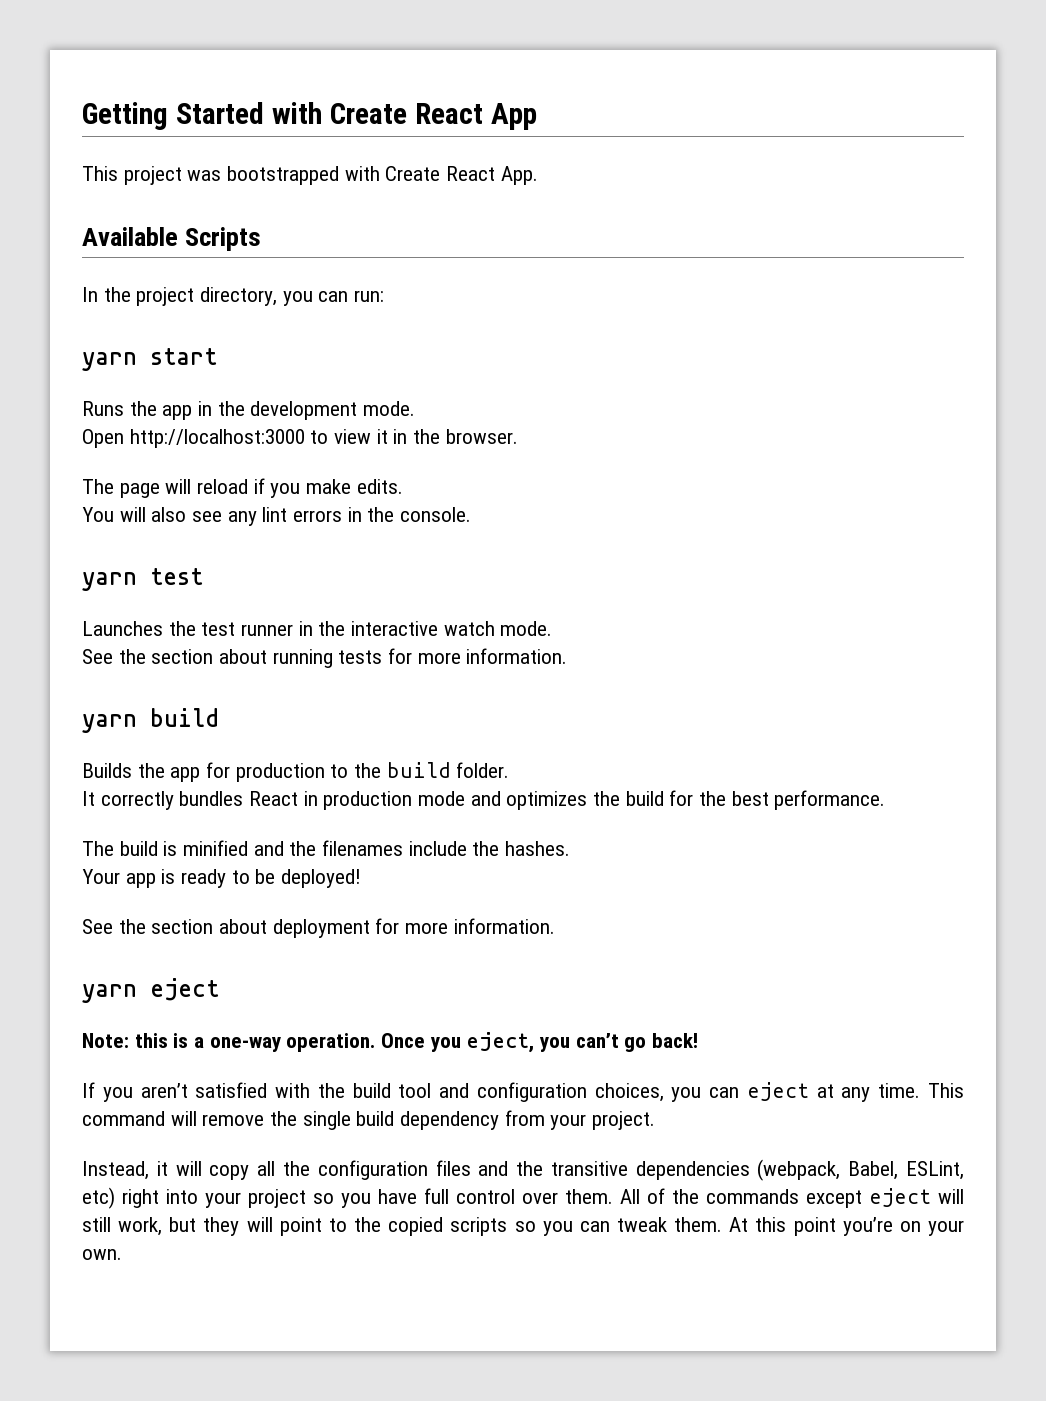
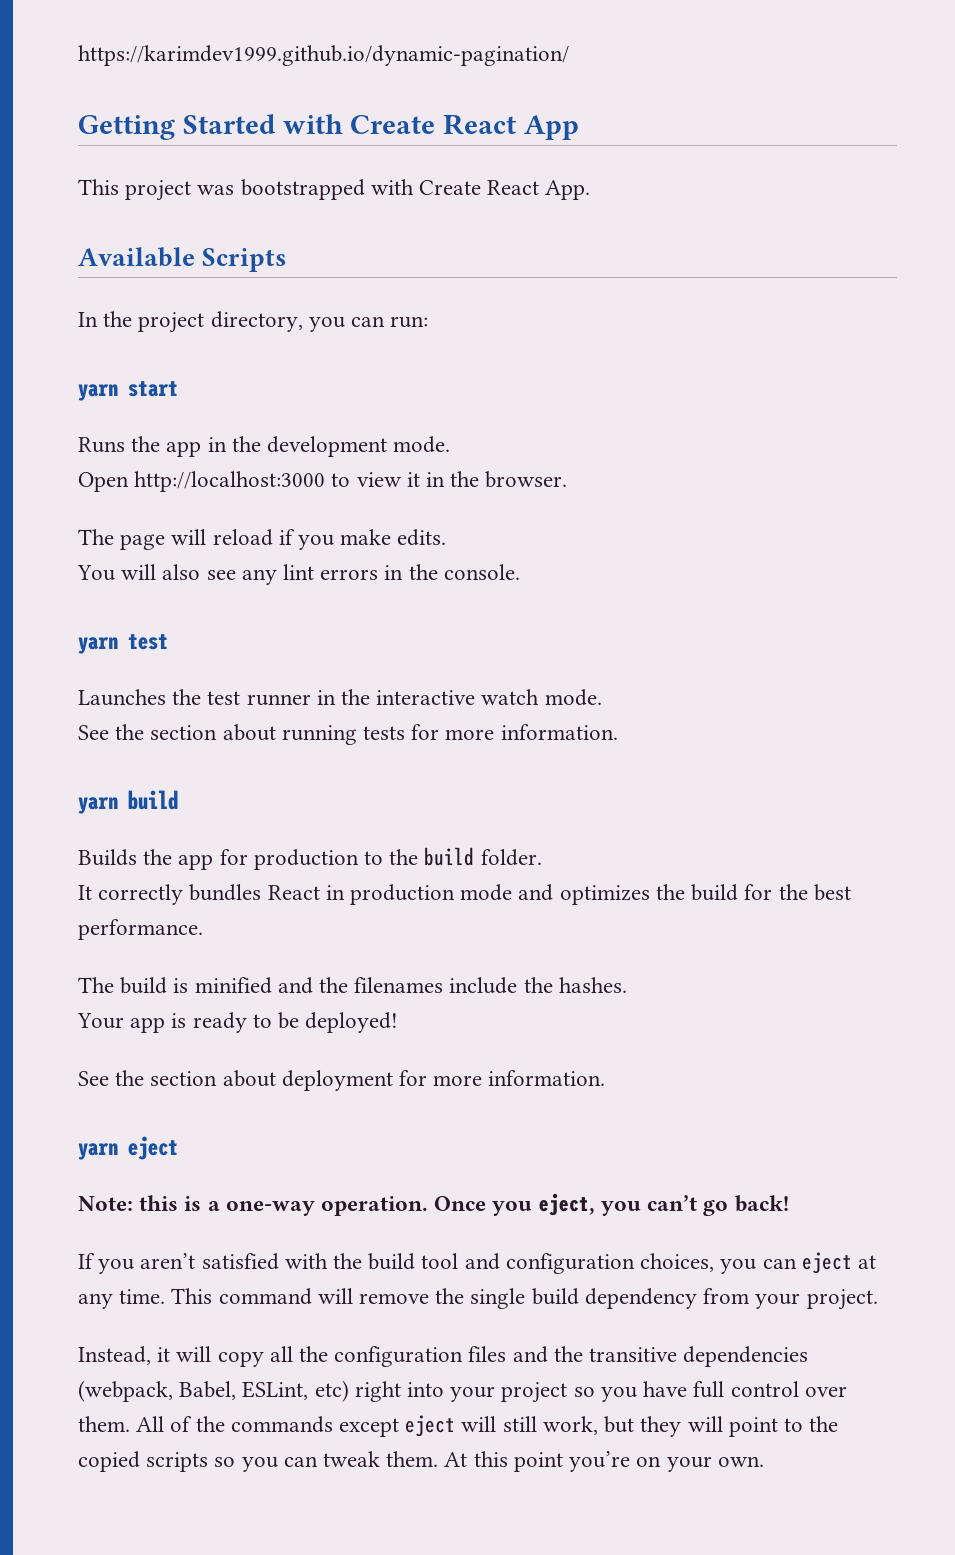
(82, 116) none -> [78,45,569,66] https://karimdev1999.github.io/dynamic-pagination/ //

